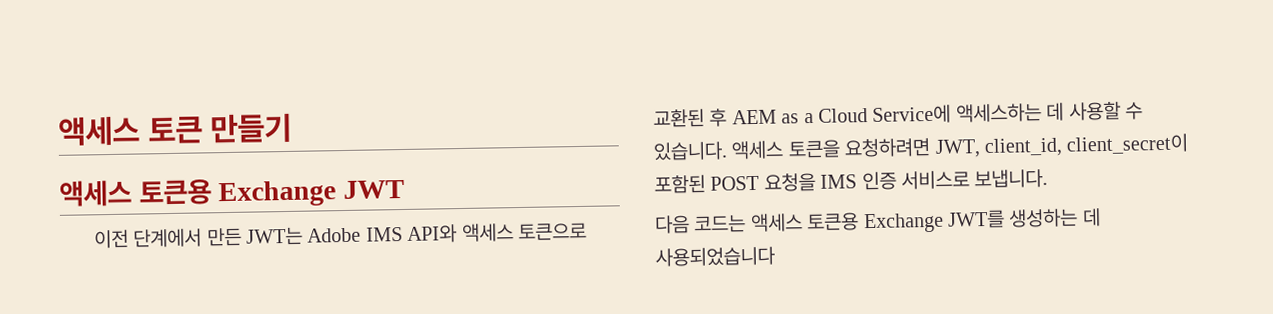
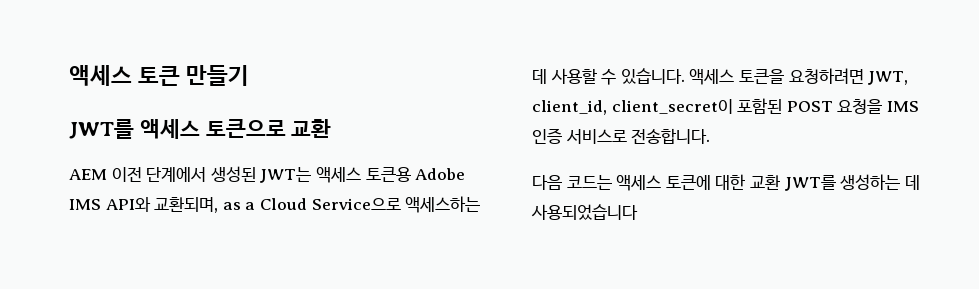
[59,179,405,208] [93,222,588,249] [653,108,777,128] 액세스 토큰용 Exchange JWT // 이전 단계에서 만든 JWT는 Adobe IMS API와 액세스 토큰으로 교환된 후 AEM -> [69,119,332,139] [69,166,466,183] [69,197,219,213] JWT를 액세스 토큰으로 교환 // AEM 이전 단계에서 생성된 JWT는 액세스 토큰용 Adobe IMS API와 교환되며,
[872,104,952,124] Service에 -> [311,198,401,210] Service으로
[974,168,1049,189] 보냅니다. -> [631,128,711,144] 전송합니다.
[806,212,944,234] 토큰용 Exchange -> [665,174,780,190] 토큰에 대한 교환

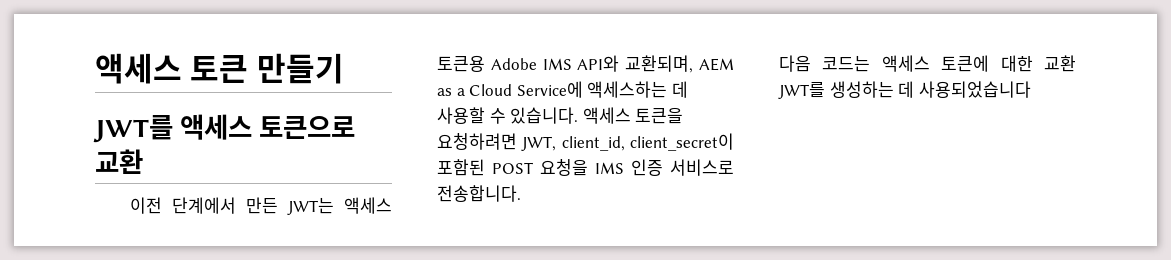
[69,169,107,180] AEM -> (143, 161) none
[210,166,256,182] 생성된 -> [245,197,278,214] 만든
(219, 205) none -> [699,58,734,71] AEM
[311,198,401,210] Service으로 -> [516,81,583,98] Service에

